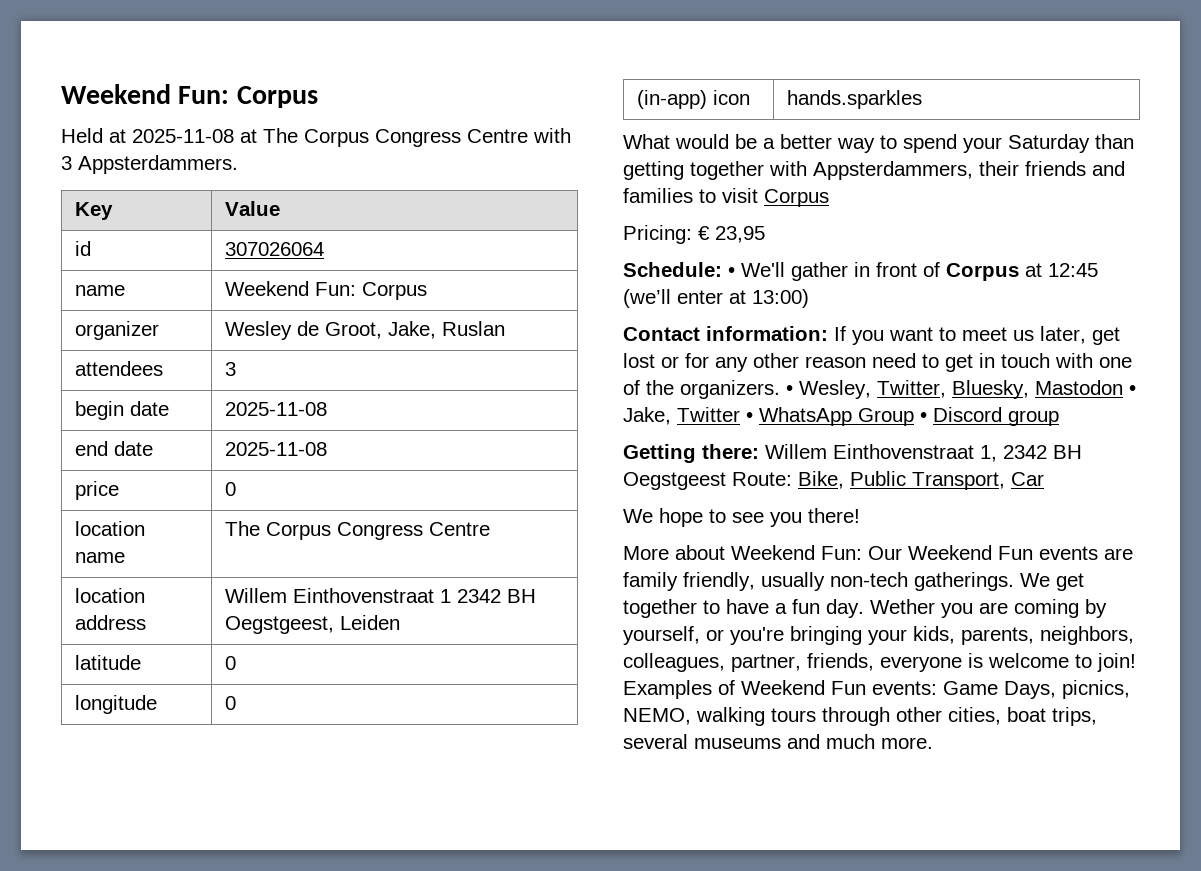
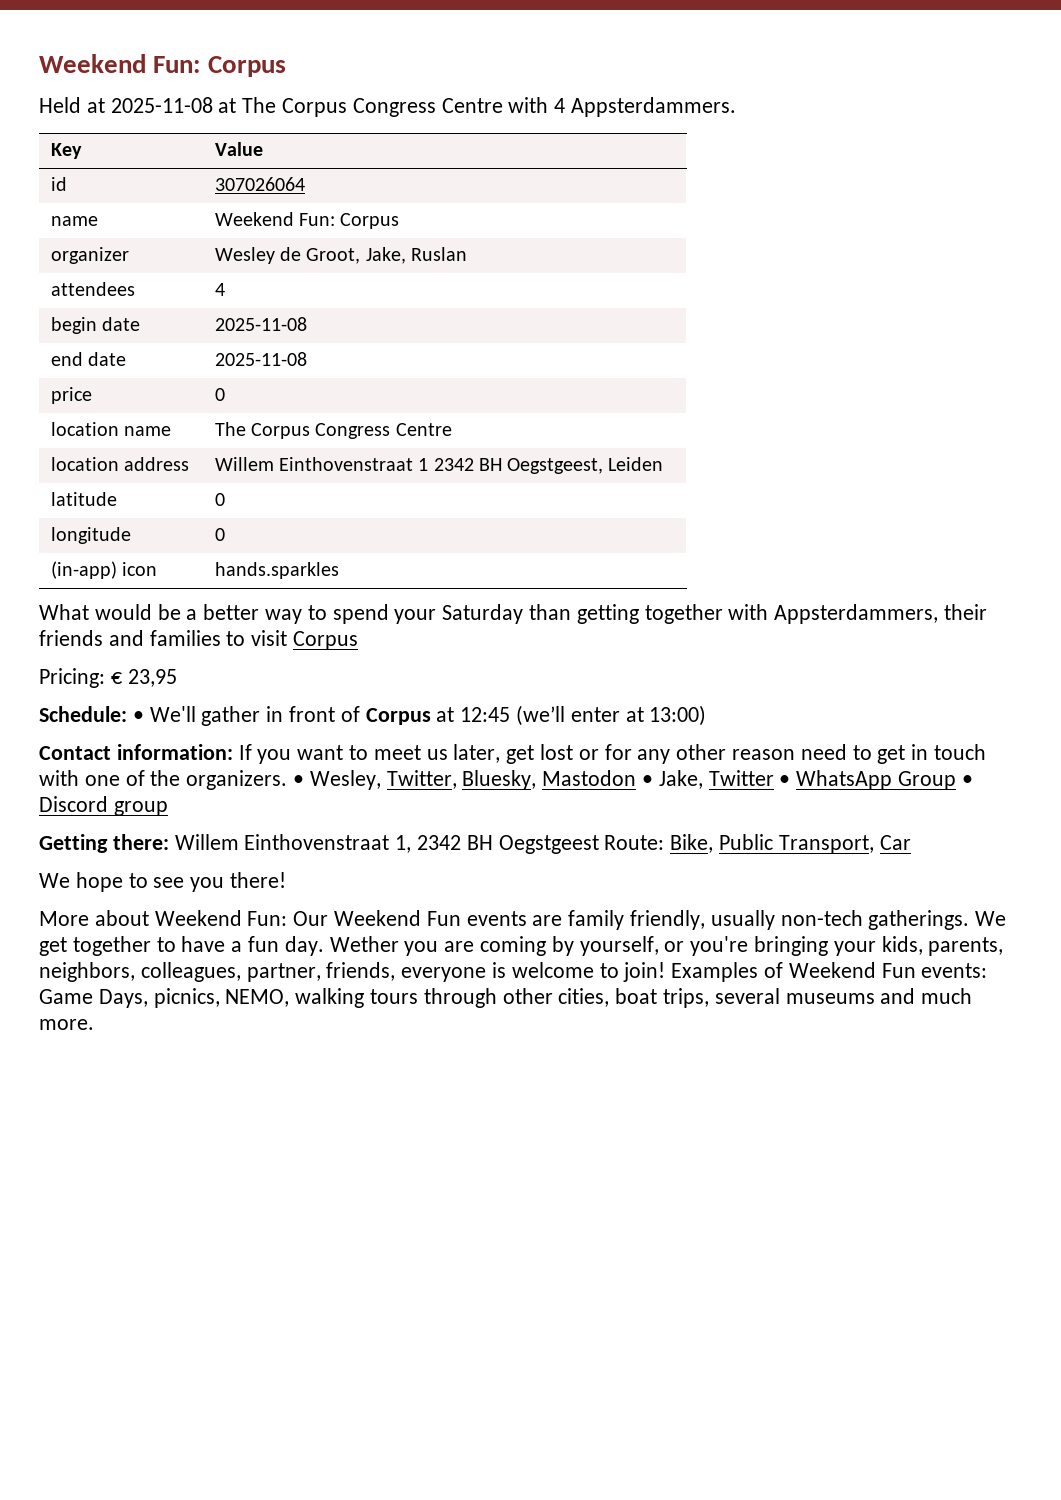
[61,156,72,170] 3 -> [554,98,566,113] 4
[225,362,237,376] 3 -> [214,283,225,296] 4

